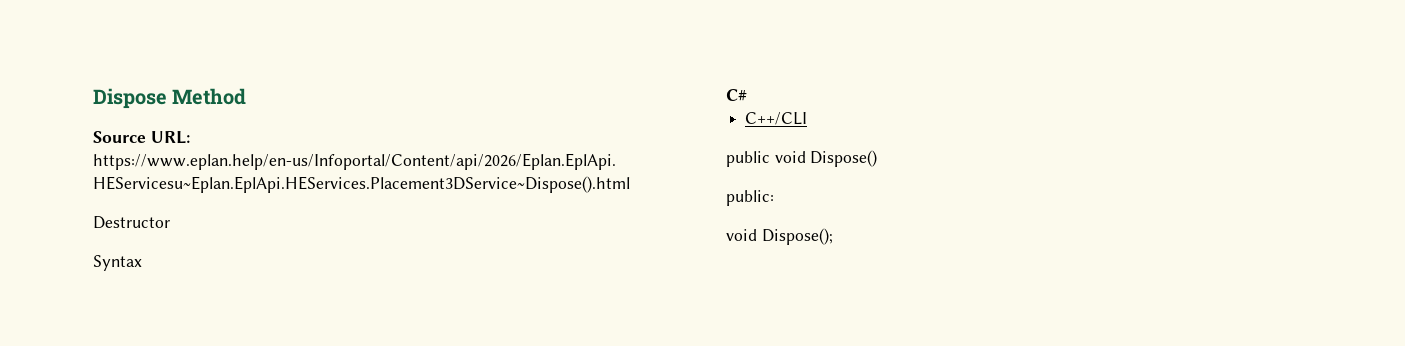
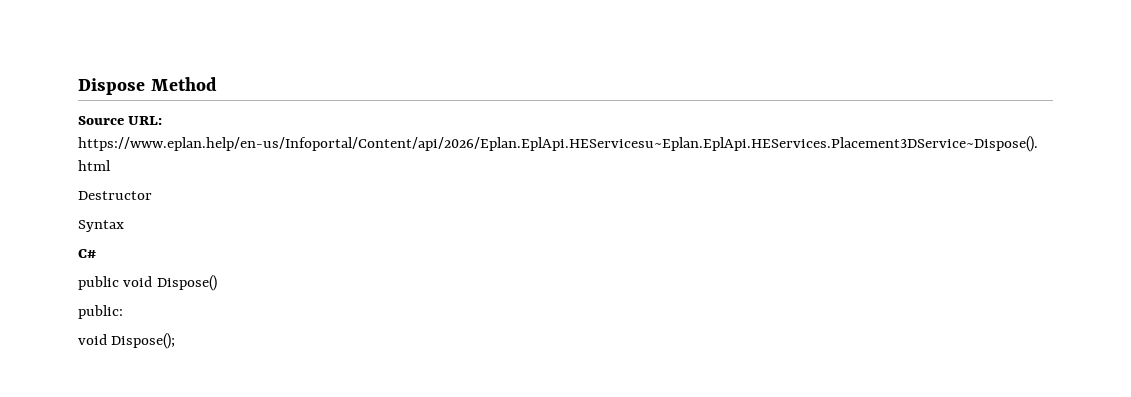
[745,112,808,125] // C++/CLI -> (96, 253) none

